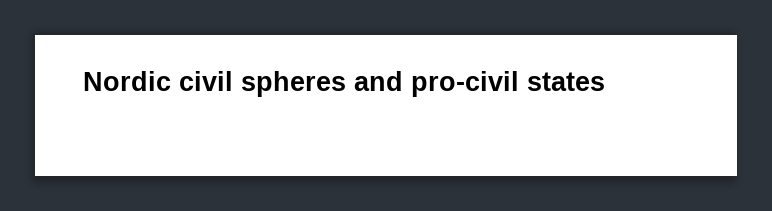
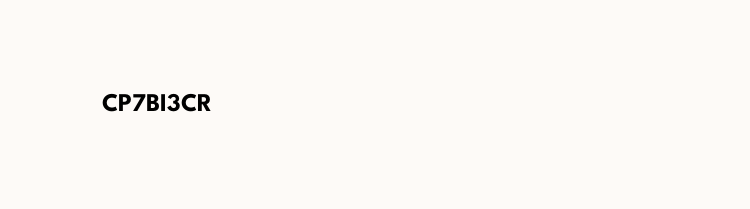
[83,71,605,97] Nordic civil spheres and pro-civil states -> [102,93,212,112] CP7BI3CR

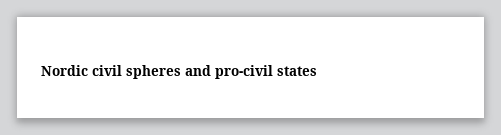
[102,93,212,112] CP7BI3CR -> [41,65,317,79] Nordic civil spheres and pro-civil states

